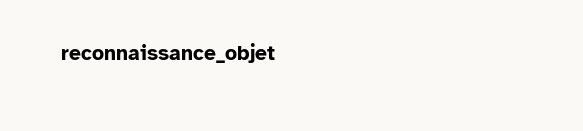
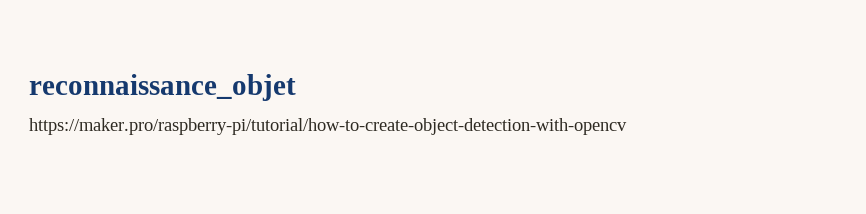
(275, 53) none -> [29,118,627,135] // https://maker.pro/raspberry-pi/tutorial/how-to-create-object-detection-with-opencv

